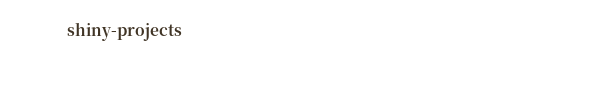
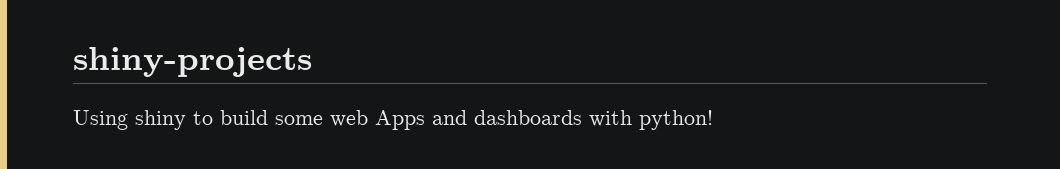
(182, 31) none -> [73,110,713,130] // Using shiny to build some web Apps and dashboards with python!

